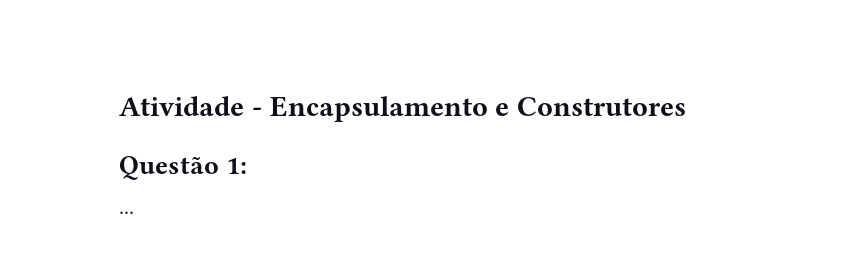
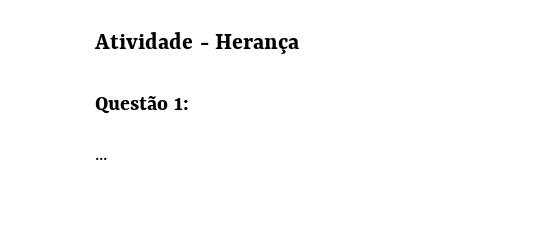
[269,96,687,122] Encapsulamento e Construtores -> [215,34,301,54] Herança

